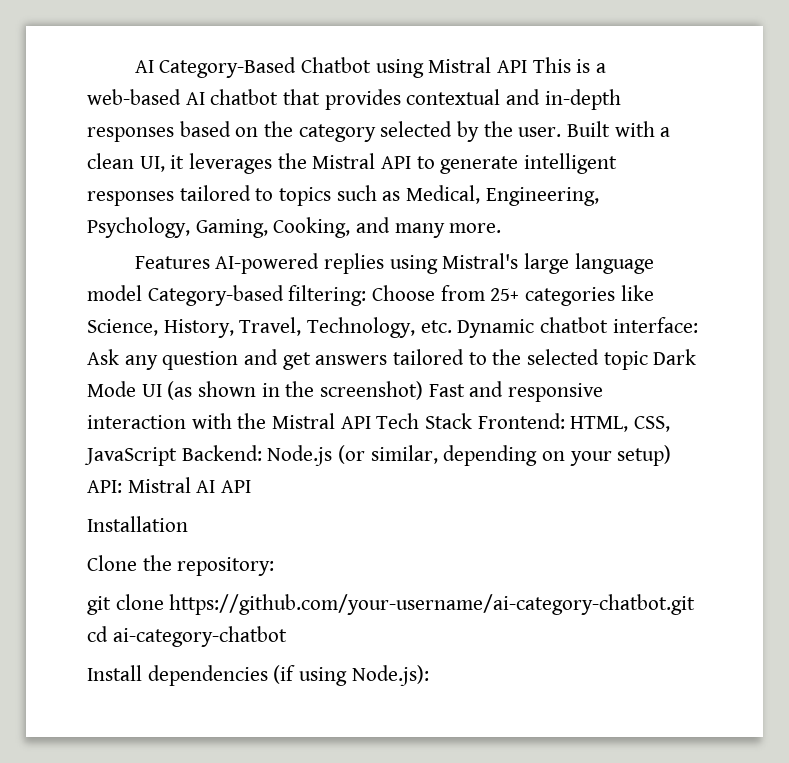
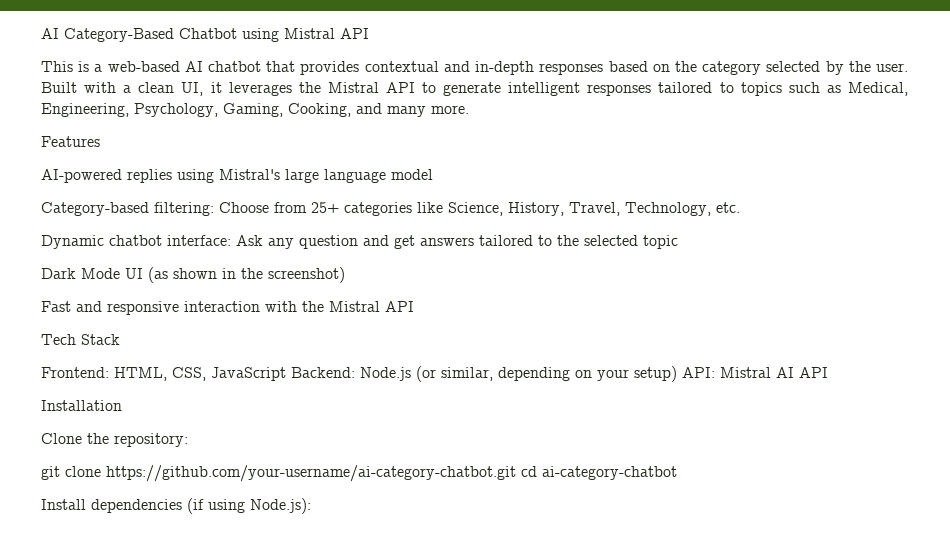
(528, 66) none -> (369, 33) //
(210, 262) none -> (100, 141) //
(142, 293) none -> (433, 174) //
(452, 326) none -> (740, 207) //
(648, 360) none -> (678, 242) //
(424, 390) none -> (345, 275) //
(371, 422) none -> (414, 306) //
(473, 421) none -> (120, 339) //

